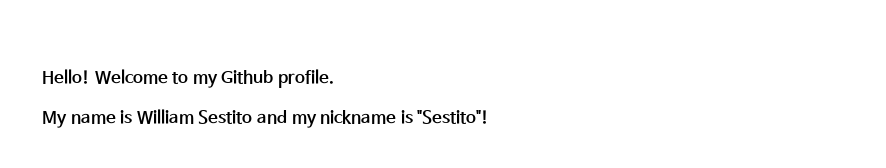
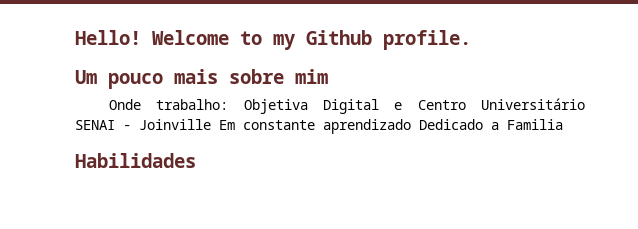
[42,109,490,128] My name is William Sestito and my nickname is "Sestito"! -> [75,69,328,89] [108,98,585,114] [75,119,563,134] [75,153,196,168] Um pouco mais sobre mim // Onde trabalho: Objetiva Digital e Centro Universitário SENAI - Joinville Em constante aprendizado Dedicado a Familia // Habilidades

